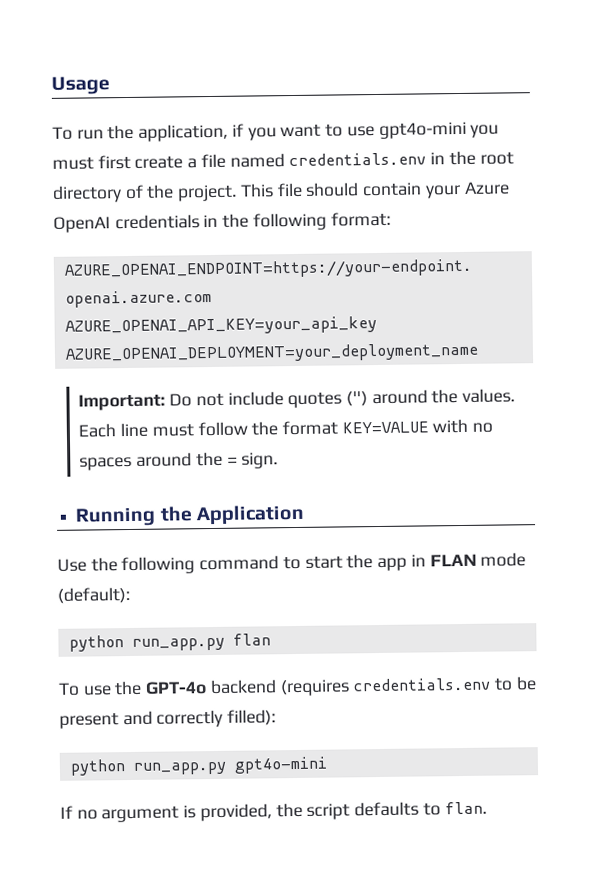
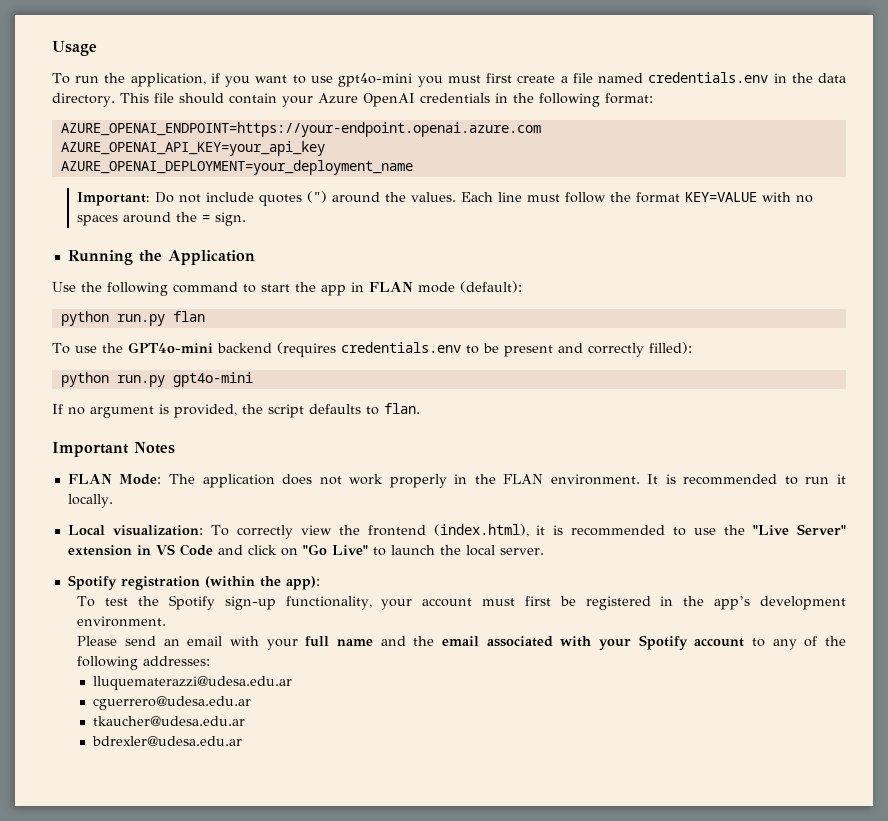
[479,151,514,165] [52,184,238,203] root directory of the project. -> [818,73,847,83] [52,93,115,107] data directory.
[131,637,225,651] run_app.py -> [116,314,165,326] run.py
[145,681,208,695] GPT-4o -> [127,342,213,353] GPT4o-mini
[132,761,227,775] run_app.py -> [116,375,165,387] run.py
(487, 808) none -> [52,442,175,457] [67,474,846,488] [67,494,113,508] [67,524,847,539] [67,544,544,556] [67,575,320,590] [77,595,847,610] [77,616,167,627] [77,635,846,650] [77,656,211,670] [93,676,293,690] [93,696,252,710] [93,716,246,726] [92,736,243,746] // Important Notes // FLAN Mode: The application does not work properly in the FLAN environment. It is recommended to run it locally. // Local visualization: To correctly view the frontend (index.html), it is recommended to use the "Live Server" extension in VS Code and click on "Go Live" to launch the local server. // Spotify registration (within the app): // To test the Spotify sign-up functionality, your account must first be registered in the app’s development environment. // Please send an email with your full name and the email associated with your Spotify account to any of the following addresses: // lluquematerazzi@udesa.edu.ar // cguerrero@udesa.edu.ar // tkaucher@udesa.edu.ar // bdrexler@udesa.edu.ar

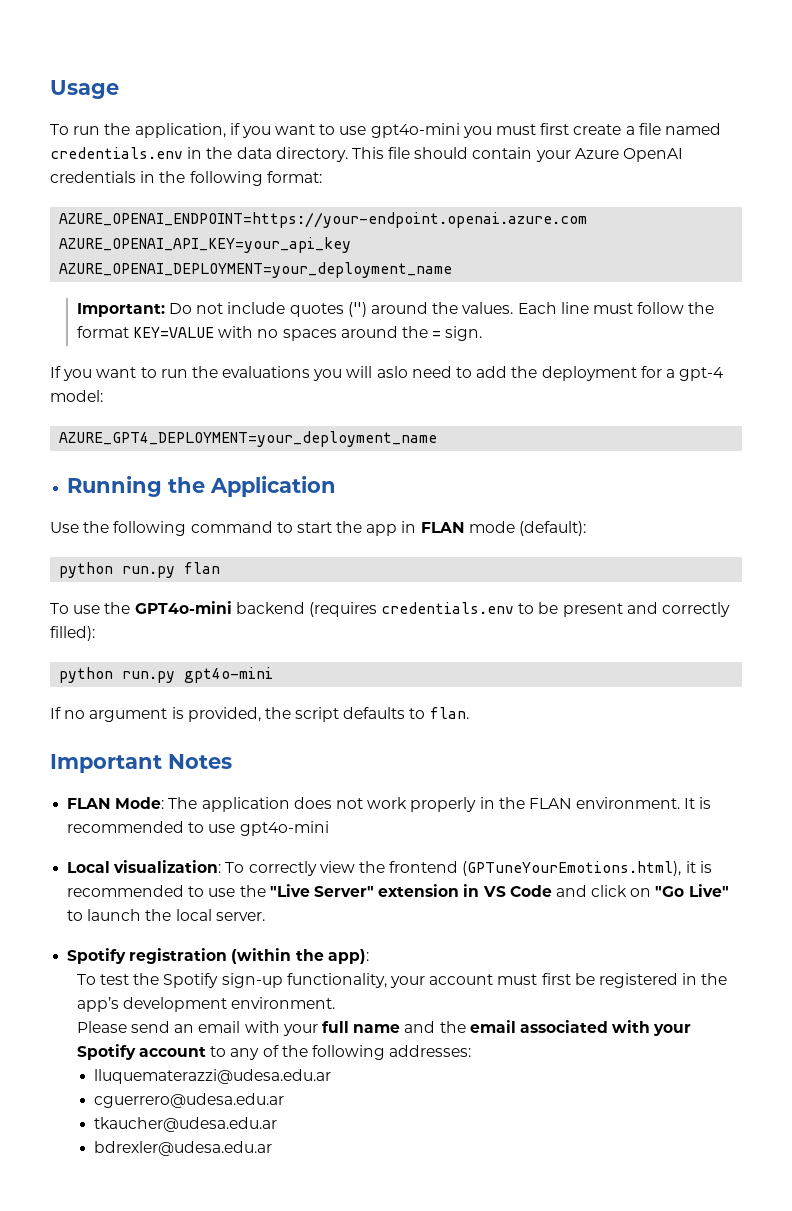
(247, 219) none -> [50,366,725,381] [50,390,103,402] [59,431,438,447] // If you want to run the evaluations you will aslo need to add the deployment for a gpt-4 model: // AZURE_GPT4_DEPLOYMENT=your_deployment_name
[805,474,846,484] [67,494,113,508] run it locally. -> [208,821,329,836] use gpt4o-mini
[433,524,529,537] (index.html), -> [462,861,682,876] (GPTuneYourEmotions.html),

